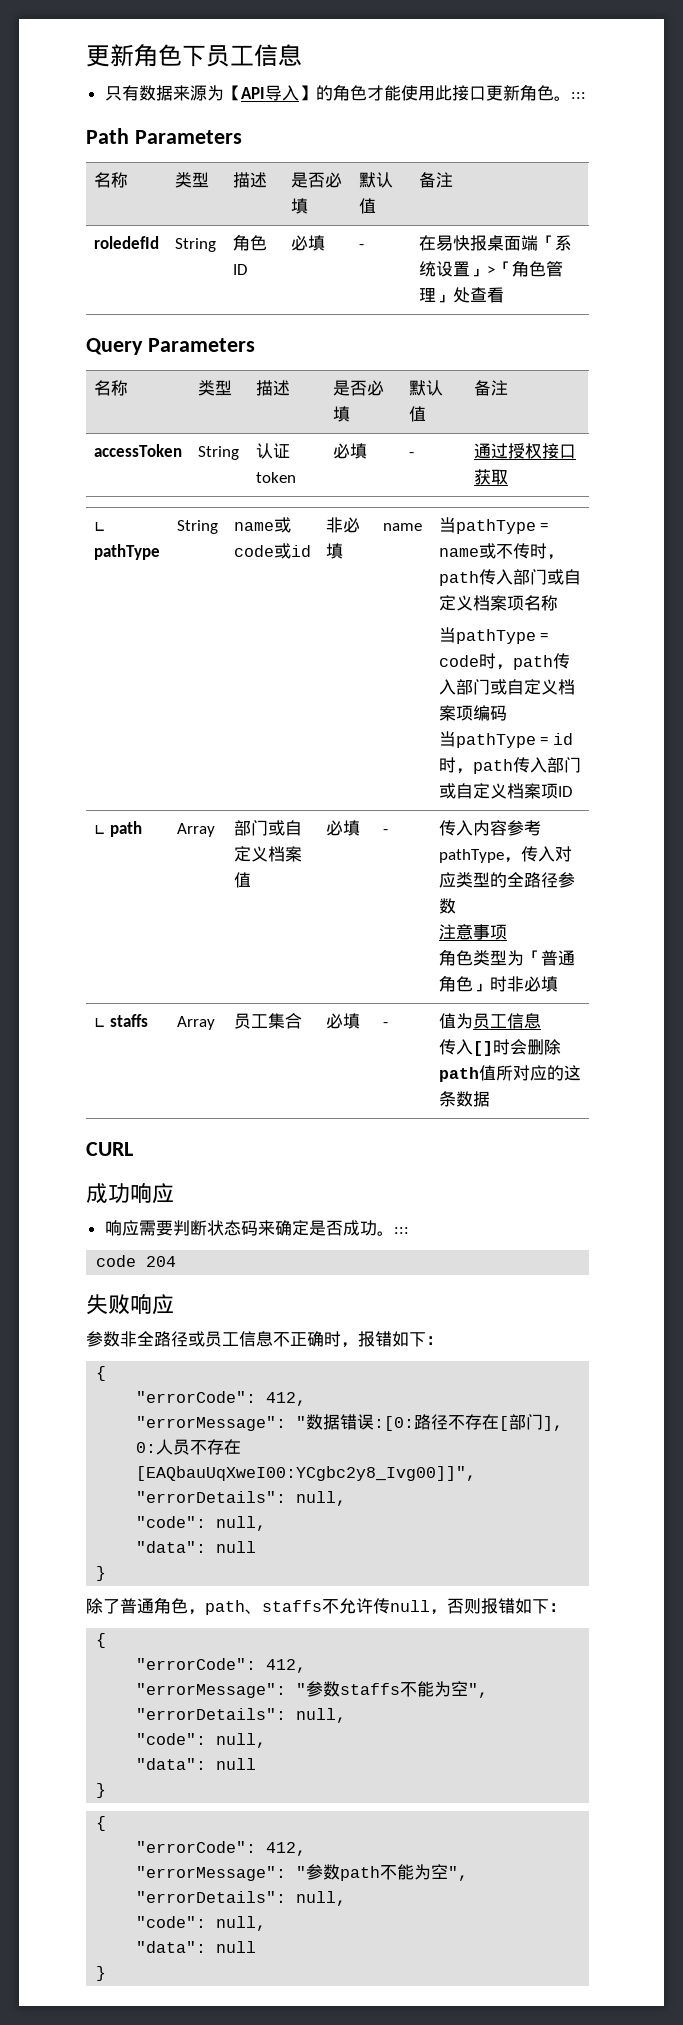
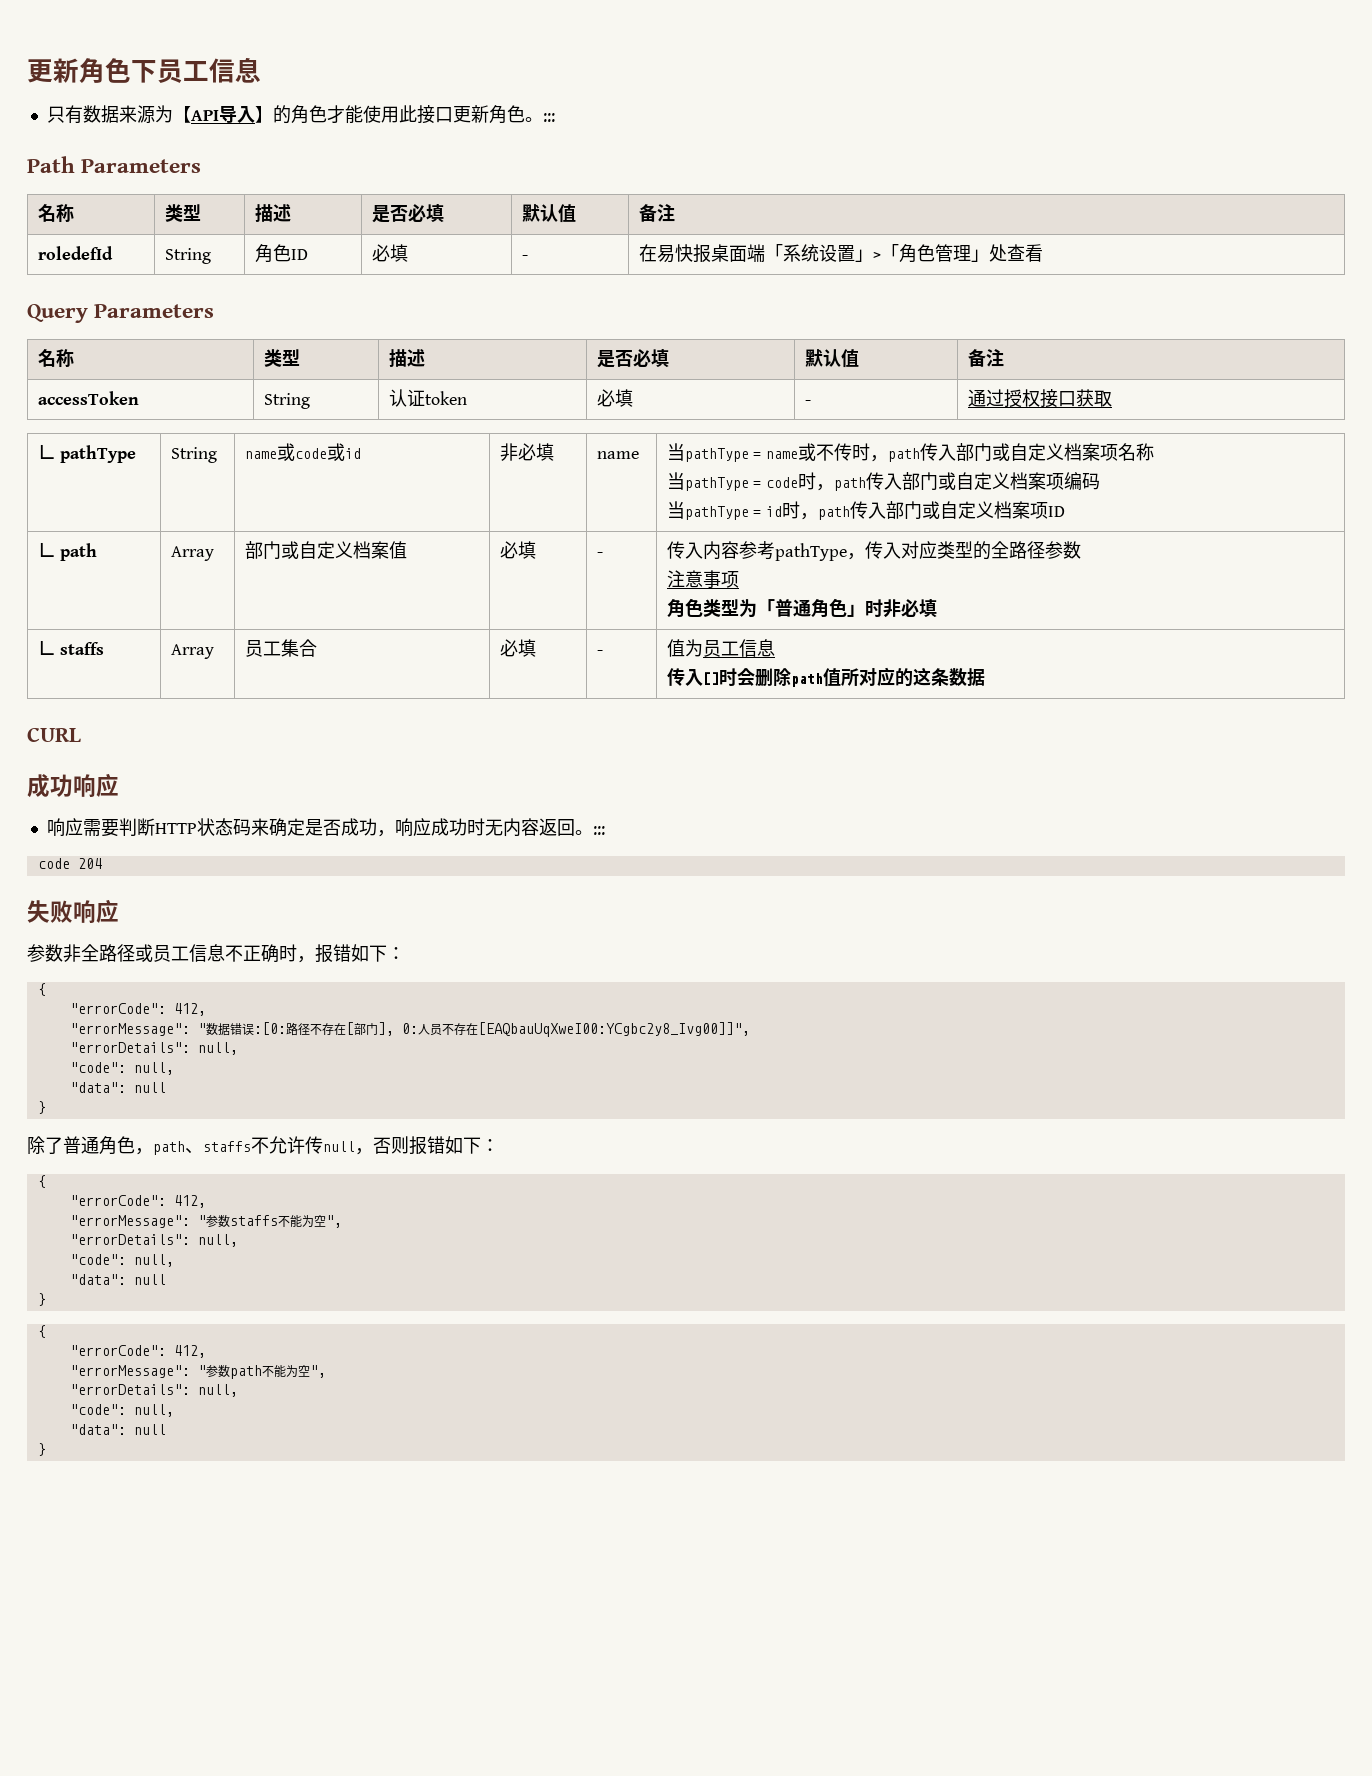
(207, 1228) none -> [154,823,197,834] HTTP
(377, 1228) none -> [376,818,575,837] ，响应成功时无内容返回

